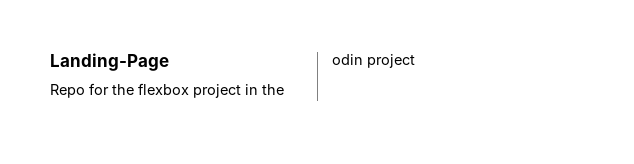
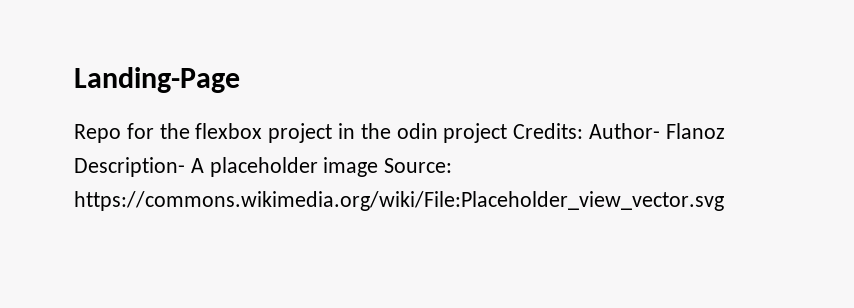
(415, 61) none -> [513,123,725,139] [74,157,453,177] [74,191,724,211] Credits: Author- Flanoz Description- A placeholder image Source: https://commons.wikimedia.org/wiki/File:Placeholder_view_vector.svg

